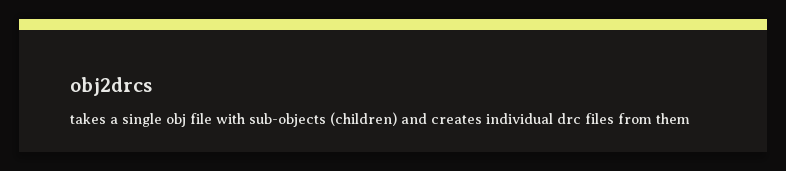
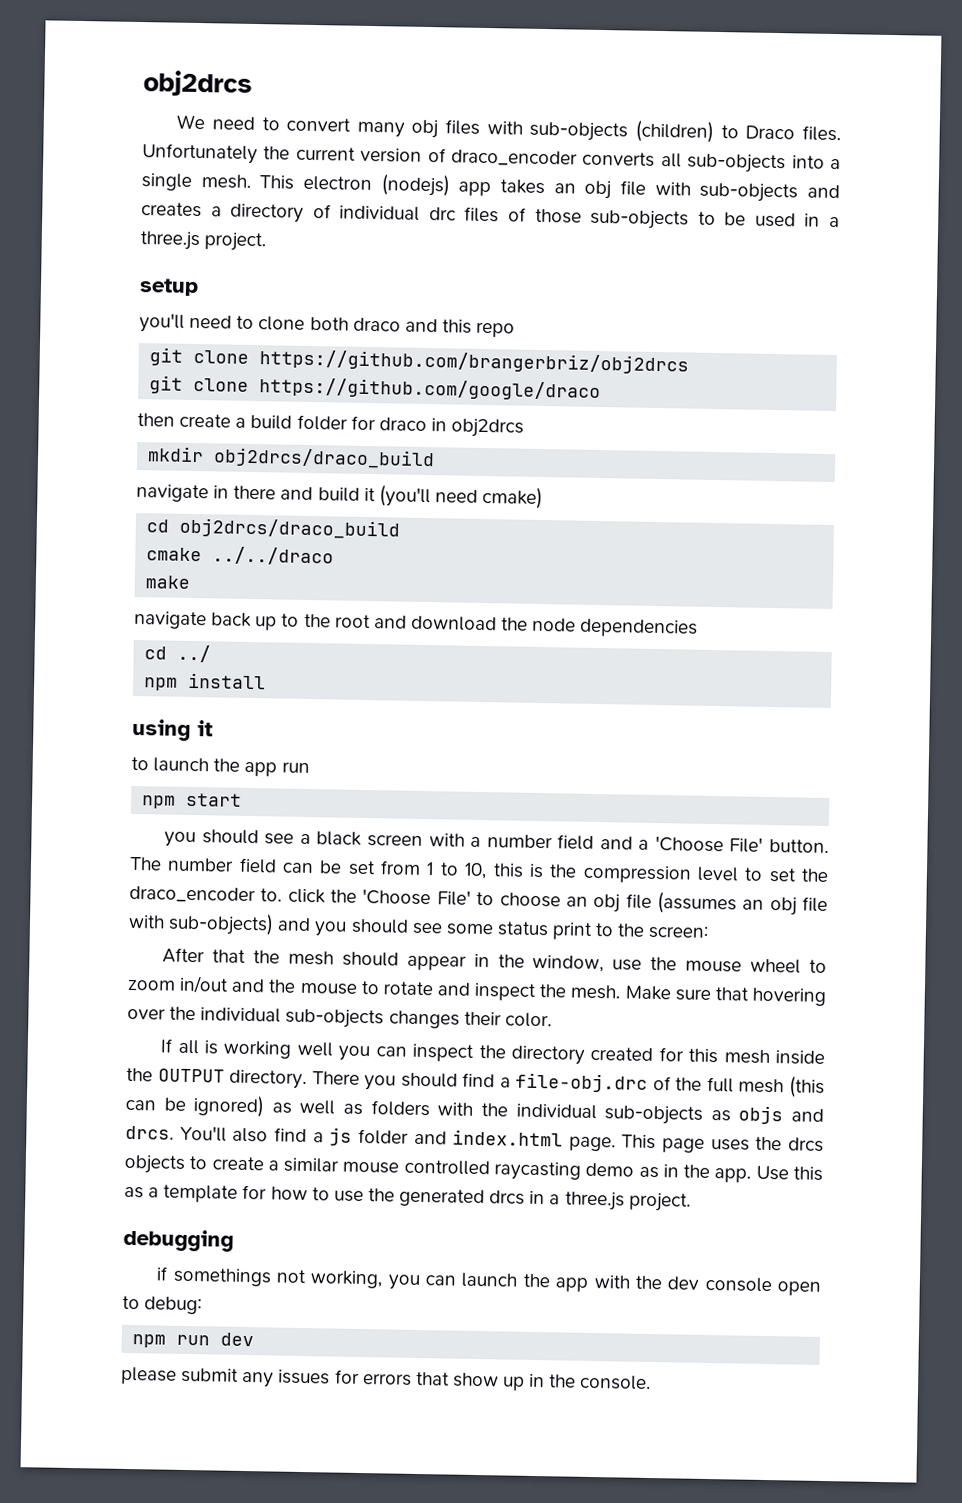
[70,77,152,96] [70,113,162,127] obj2drcs // takes a single -> [143,70,252,97] [176,114,841,143] [142,143,841,174] [141,173,576,197] obj2drcs // We need to convert many obj files with sub-objects (children) to Draco files. Unfortunately the current version of draco_encoder converts all sub-objects into a single mesh. This electron (nodejs) app takes an
[330,112,397,126] (children) -> (799, 192) none
[486,113,690,124] individual drc files from them -> [210,203,840,230] [140,231,267,252] [139,278,199,297] [139,313,516,338] [149,347,690,375] [149,375,602,402] [137,413,525,438] [147,446,436,470] [136,484,544,510] [146,517,401,540] [146,546,335,566] [145,575,191,589] [134,610,699,638] [144,644,212,663] [144,672,267,691] [132,718,213,741] [131,756,310,777] [141,792,243,809] [164,829,829,854] [129,856,830,884] [129,885,828,916] [128,912,710,940] [162,947,827,974] [127,975,826,1006] [127,1006,552,1029] [160,1038,826,1066] [126,1067,826,1098] [125,1095,824,1125] [125,1125,824,1153] [124,1154,824,1183] [124,1184,691,1212] [123,1228,234,1252] [156,1266,821,1296] [122,1295,203,1315] [132,1332,255,1348] [121,1366,652,1391] a directory of individual drc files of those sub-objects to be used in a three.js project. // setup // you'll need to clone both draco and this repo // git clone https://github.com/brangerbriz/obj2drcs // git clone https://github.com/google/draco // then create a build folder for draco in obj2drcs // mkdir obj2drcs/draco_build // navigate in there and build it (you'll need cmake) // cd obj2drcs/draco_build // cmake ../../draco // make // navigate back up to the root and download the node dependencies // cd ../ // npm install // using it // to launch the app run // npm start // you should see a black screen with a number field and a 'Choose File' button. The number field can be set from 1 to 10, this is the compression level to set the draco_encoder to. click the 'Choose File' to choose an obj file (assumes an obj file with sub-objects) and you should see some status print to the screen: // After that the mesh should appear in the window, use the mouse wheel to zoom in/out and the mouse to rotate and inspect the mesh. Make sure that hovering over the individual sub-objects changes their color. // If all is working well you can inspect the directory created for this mesh inside the OUTPUT directory. There you should find a file-obj.drc of the full mesh (this can be ignored) as well as folders with the individual sub-objects as objs and drcs. You'll also find a js folder and index.html page. This page uses the drcs objects to create a similar mouse controlled raycasting demo as in the app. Use this as a template for how to use the generated drcs in a three.js project. // debugging // if somethings not working, you can launch the app with the dev console open to debug: // npm run dev // please submit any issues for errors that show up in the console.

